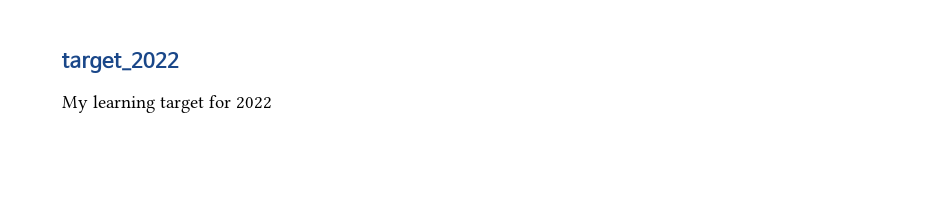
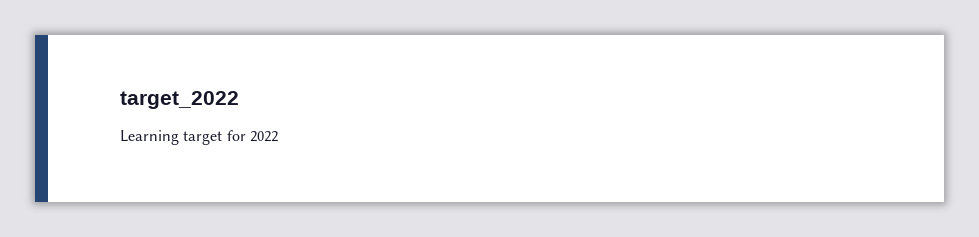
[62,95,155,113] My learning -> [120,130,179,145] Learning

